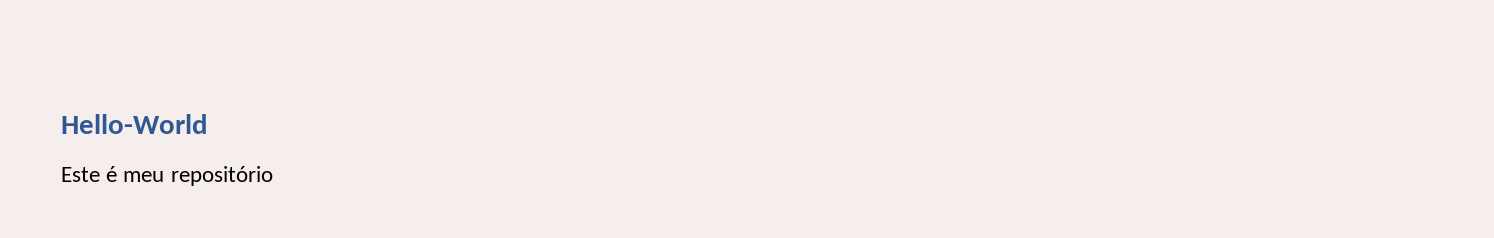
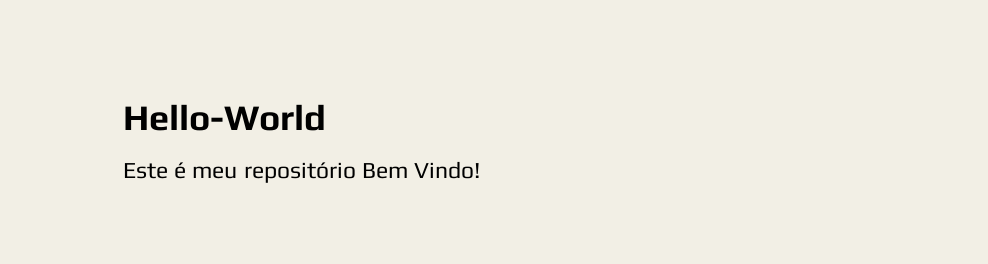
(273, 176) none -> [361,161,481,179] Bem Vindo!

